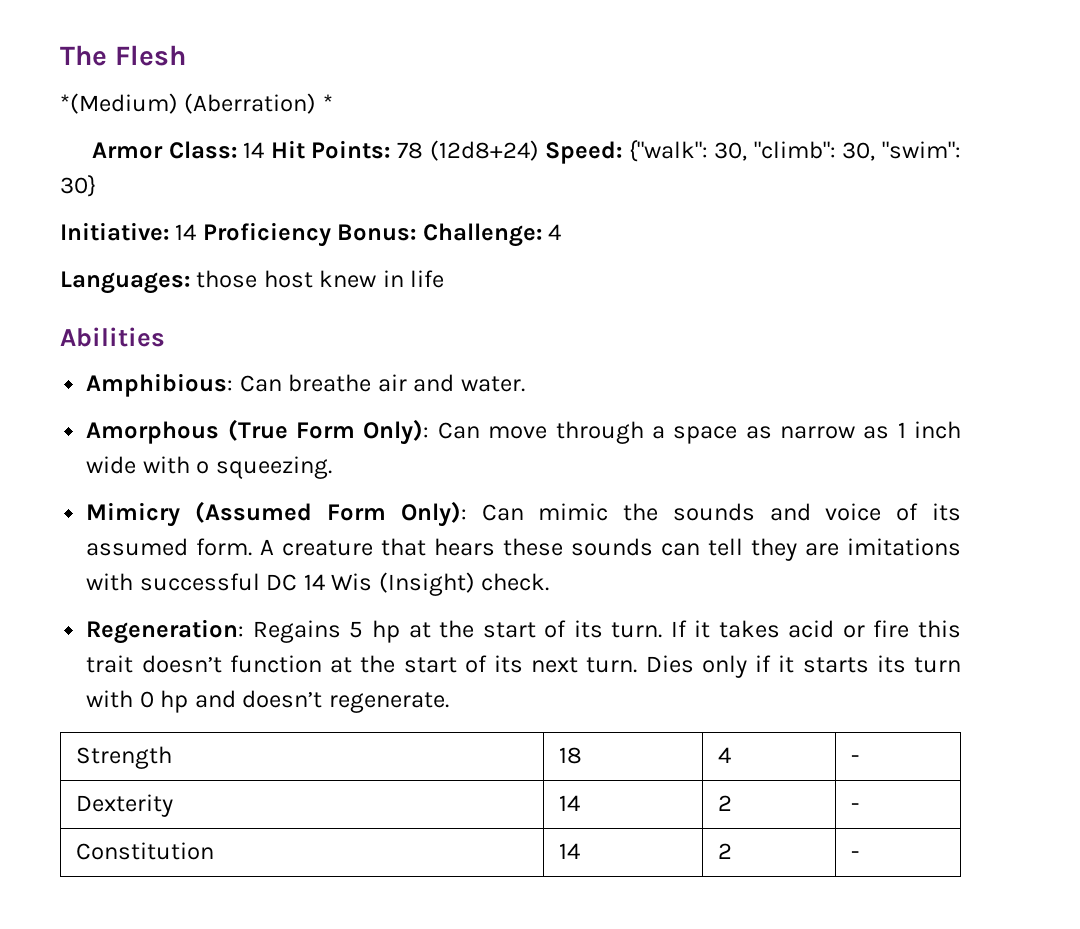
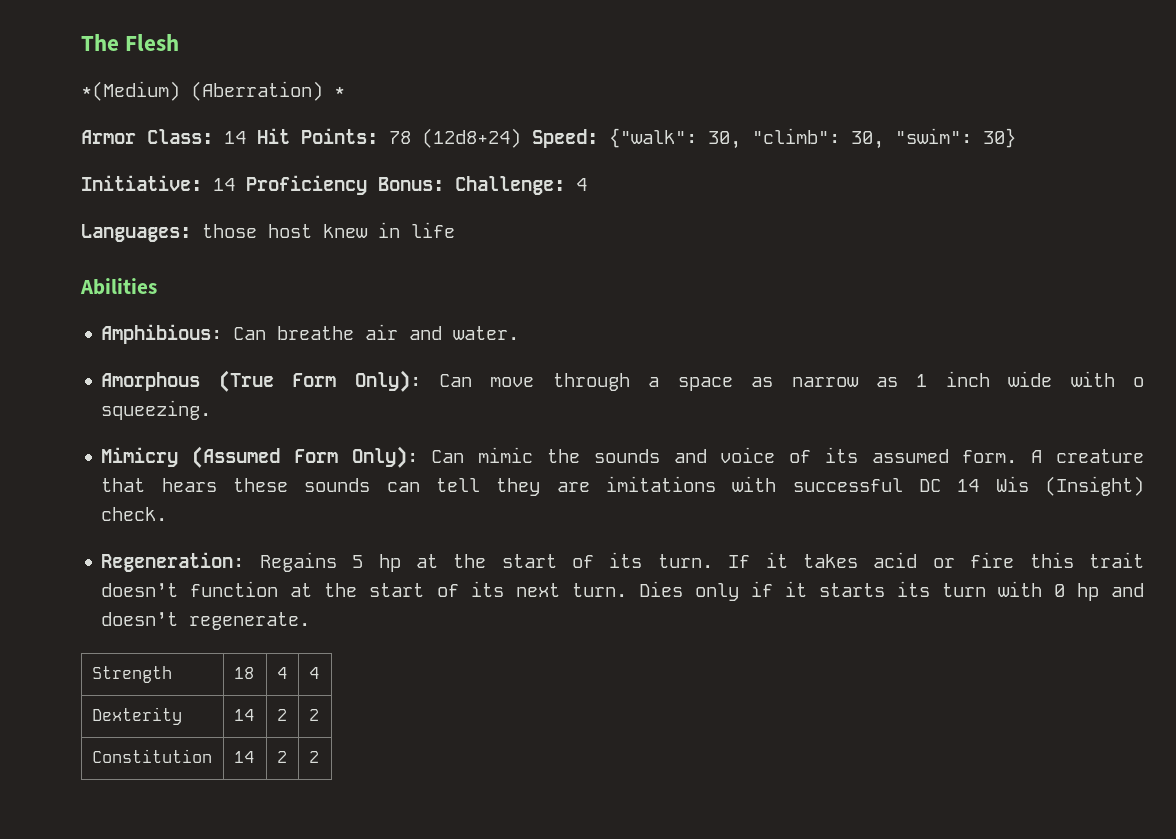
[851,755,860,763] - -> [308,667,319,679] 4
[851,803,860,811] - -> [308,709,319,721] 2
[851,851,860,859] - -> [308,751,319,763] 2

